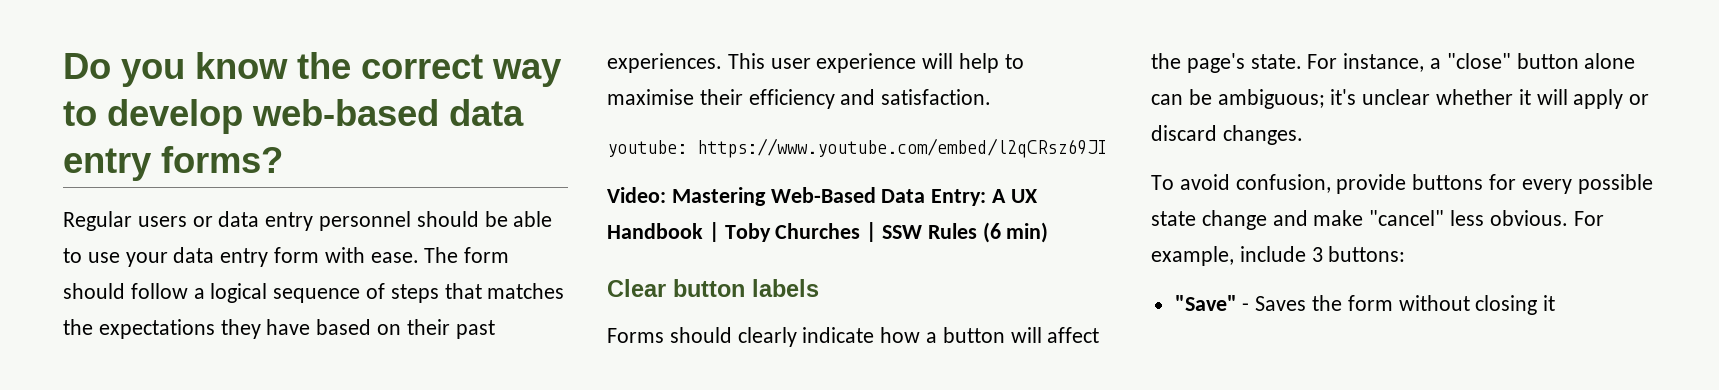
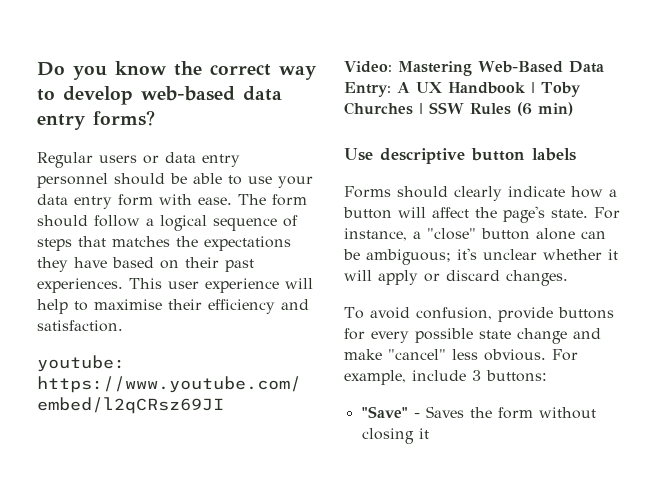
[607,279,666,297] Clear -> [344,148,465,164] Use descriptive

